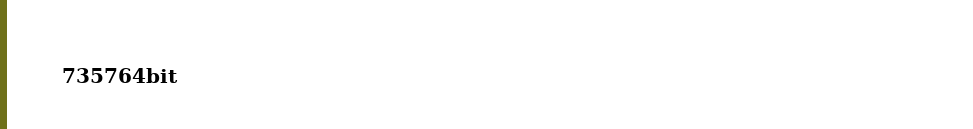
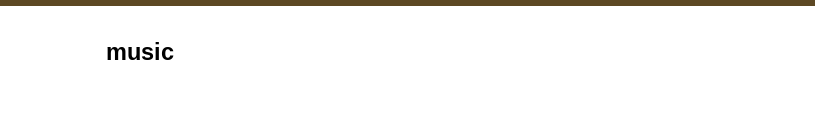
[62,68,178,83] 735764bit -> [106,42,174,60] music

